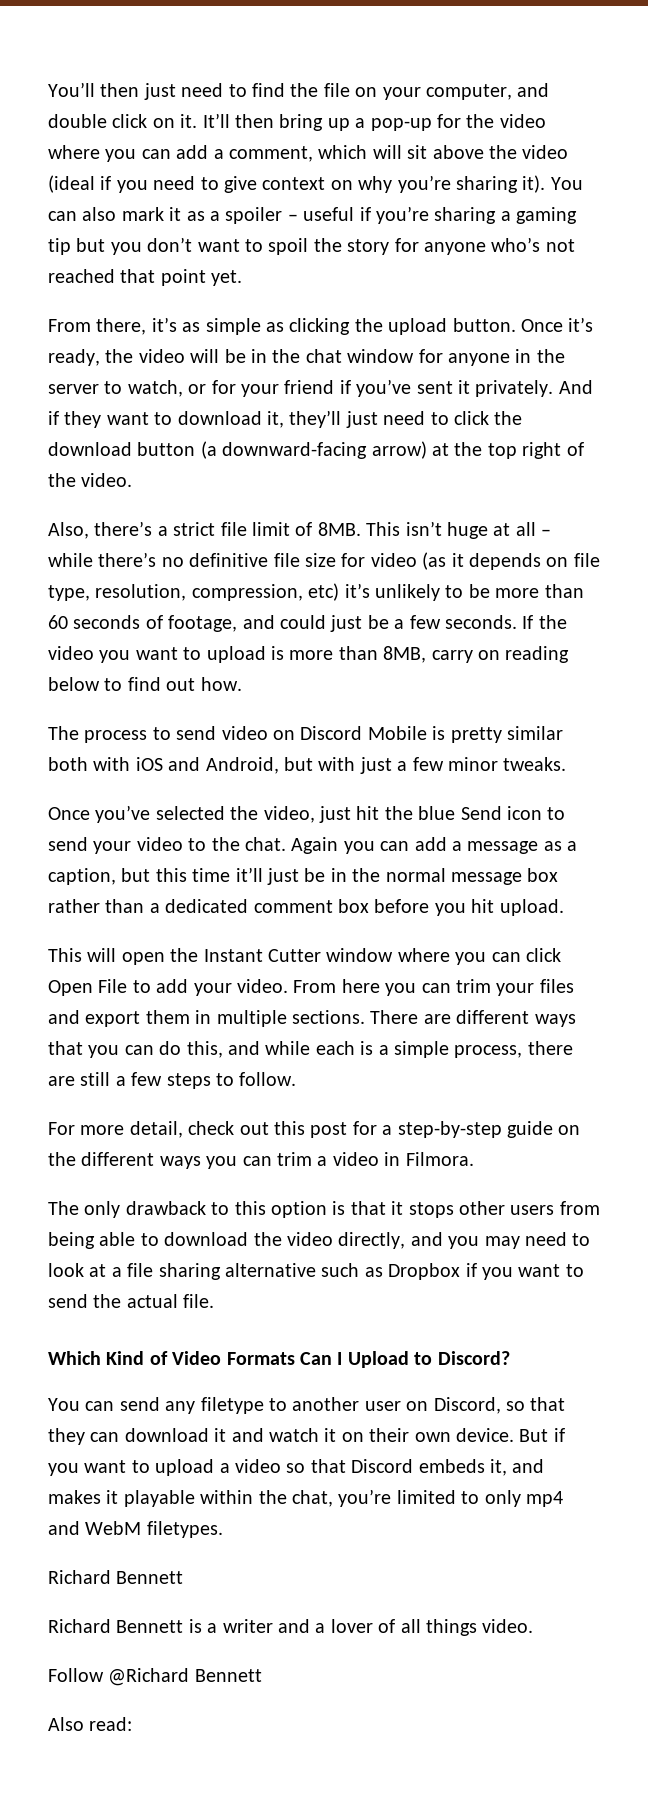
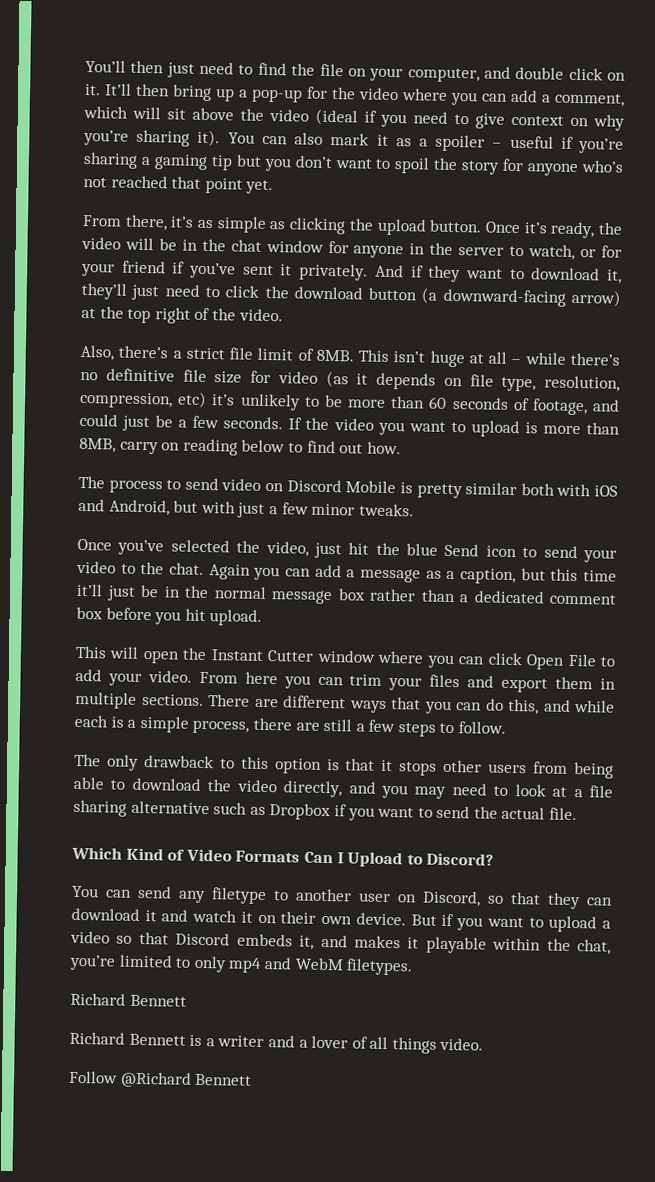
[48,1121,581,1138] [48,1152,474,1169] // For more detail, check out this post for a step-by-step guide on the different ways you can trim a video in Filmora. -> (507, 727) none
[48,1717,133,1731] // Also read: -> (253, 1079) none

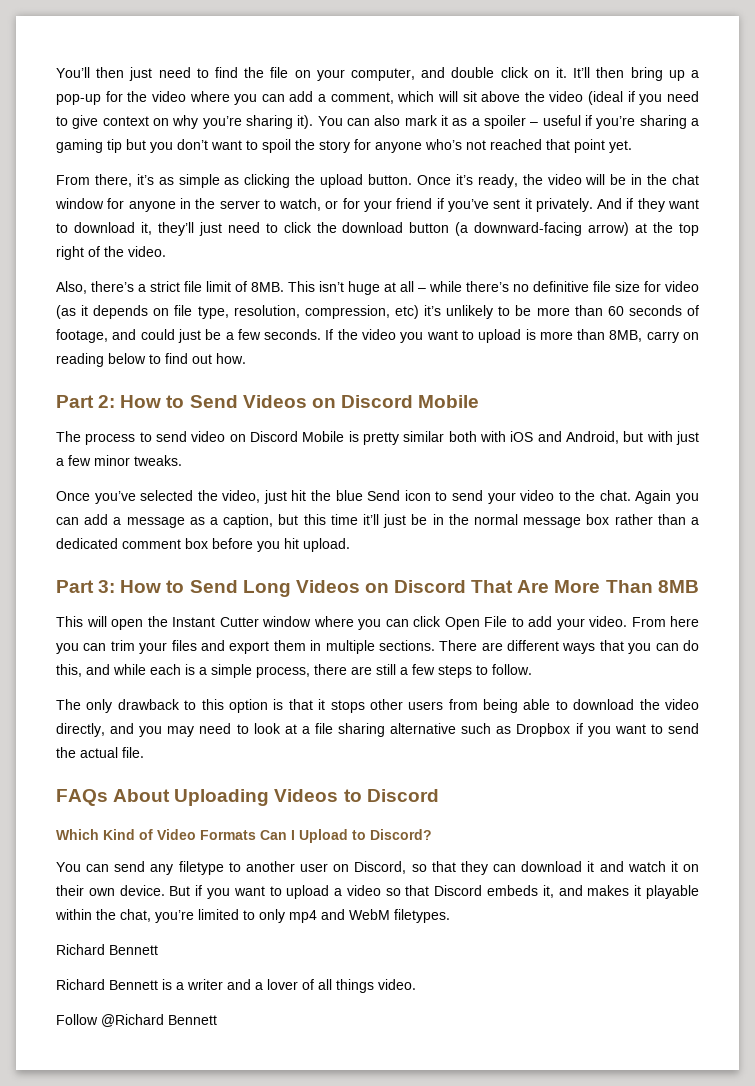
(401, 448) none -> [56,395,480,408] // Part 2: How to Send Videos on Discord Mobile
(263, 617) none -> [56,580,699,597] // Part 3: How to Send Long Videos on Discord That Are More Than 8MB
(578, 814) none -> [56,789,439,806] // FAQs About Uploading Videos to Discord

